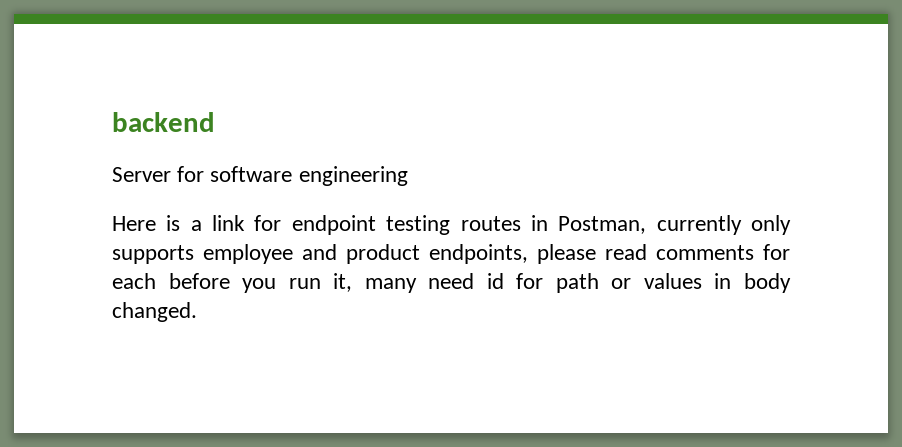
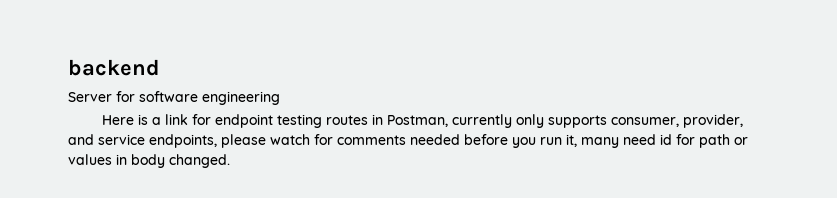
[203,244,790,264] [112,273,156,289] employee and product endpoints, please read comments for each -> [611,114,744,128] [68,134,460,148] consumer, provider, and service endpoints, please watch for comments needed

